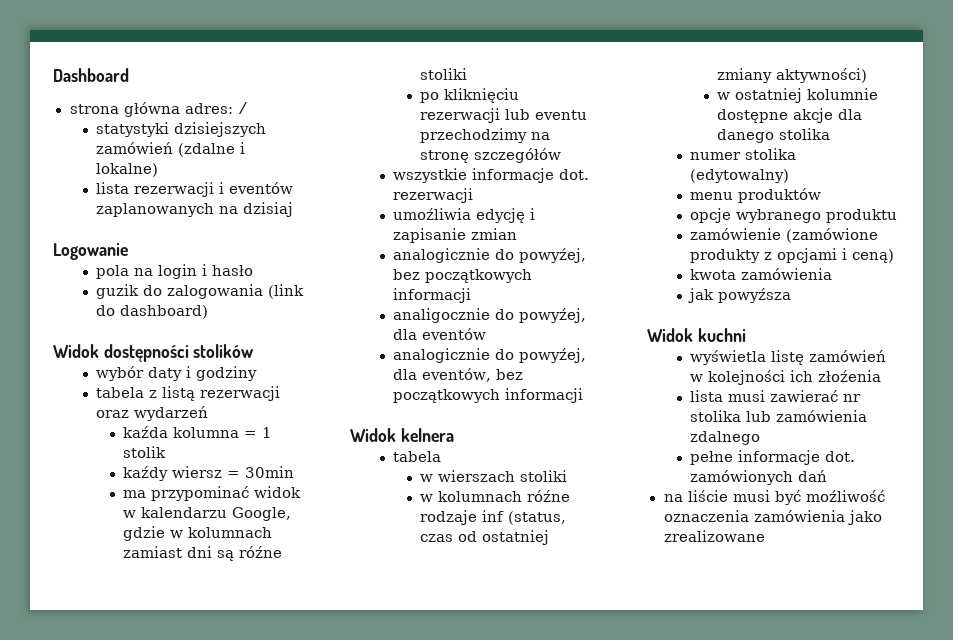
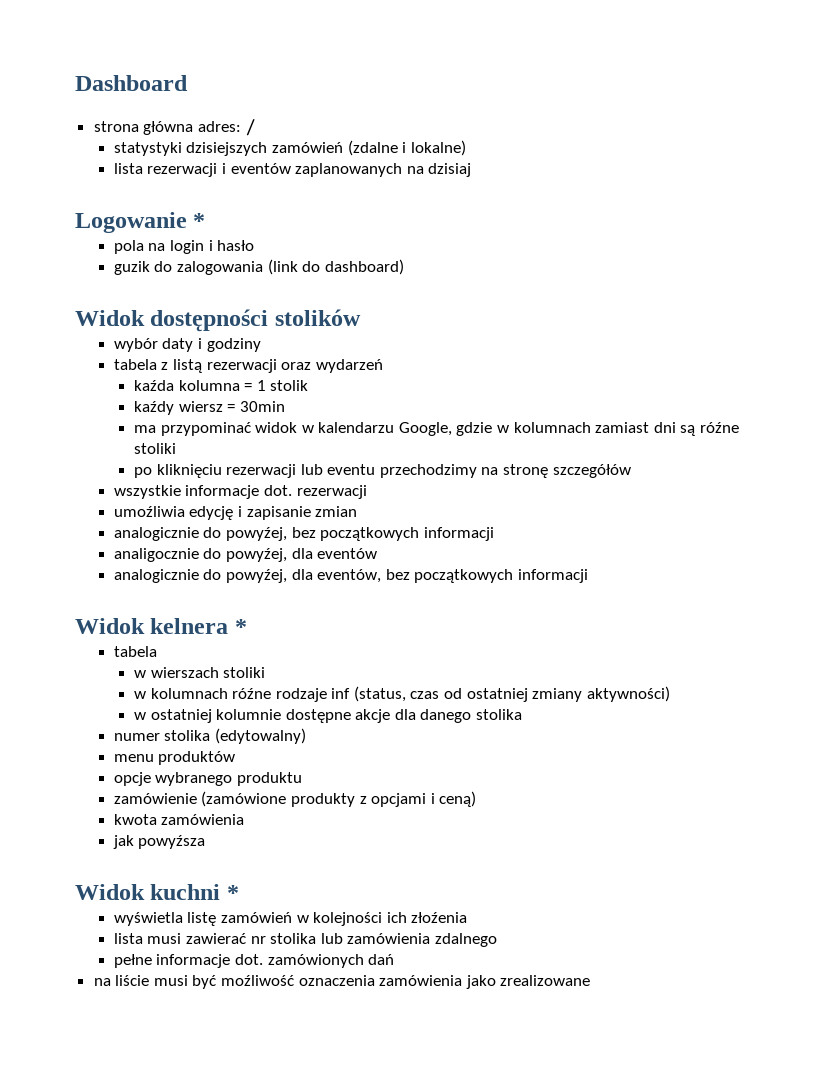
(128, 251) none -> [193,213,206,228] *
(454, 435) none -> [234,619,247,634] *
(746, 335) none -> [226,885,239,900] *

